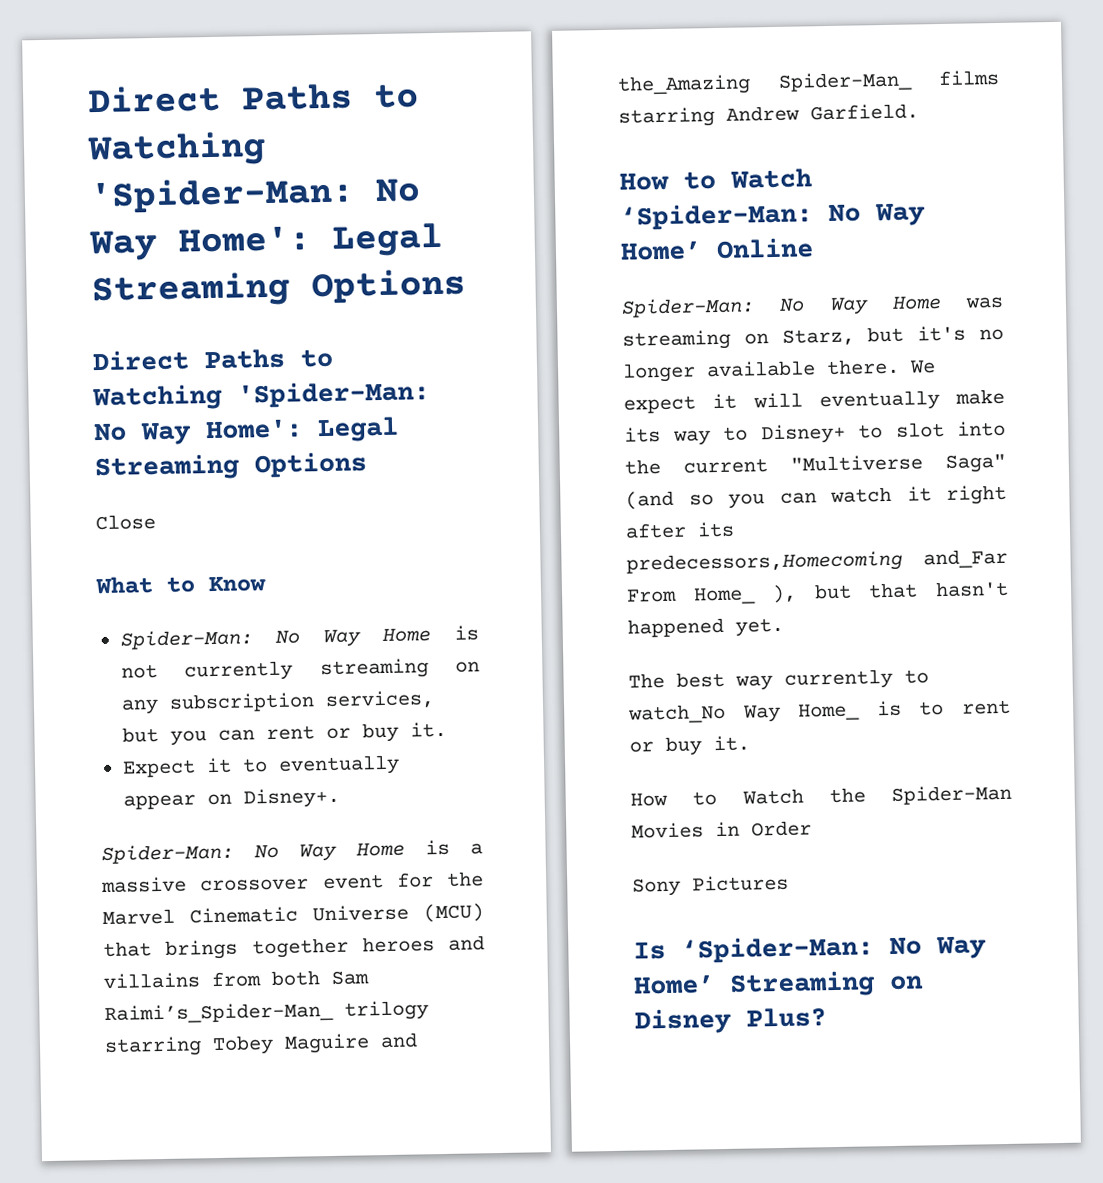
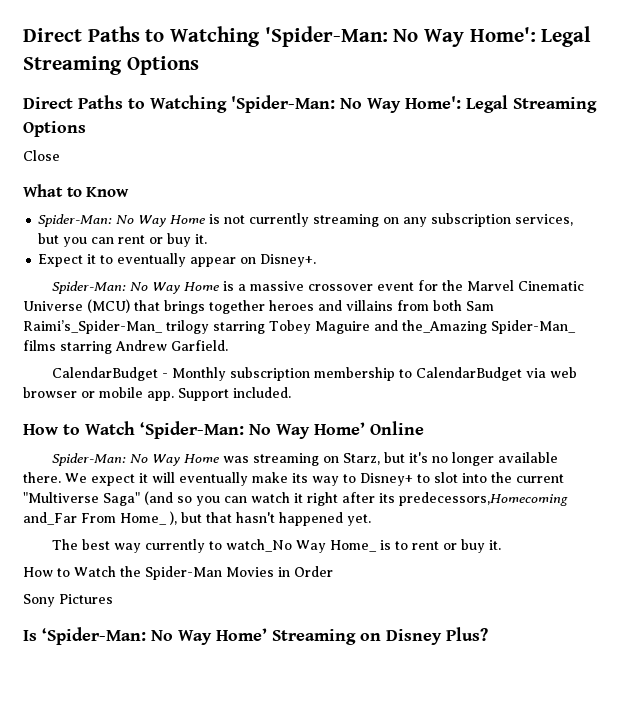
(919, 112) none -> [51,367,577,381] [23,387,291,401] // CalendarBudget - Monthly subscription membership to CalendarBudget via web browser or mobile app. Support included.

